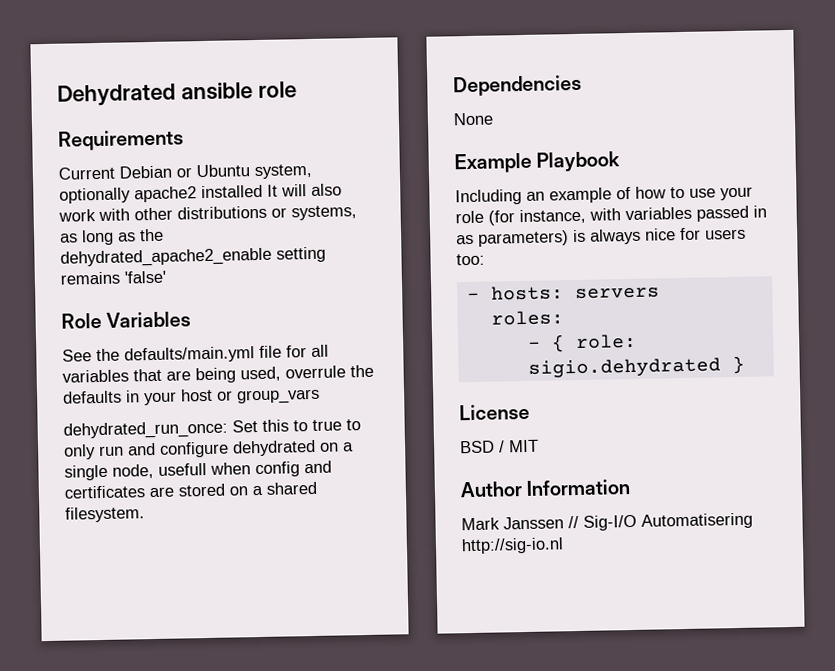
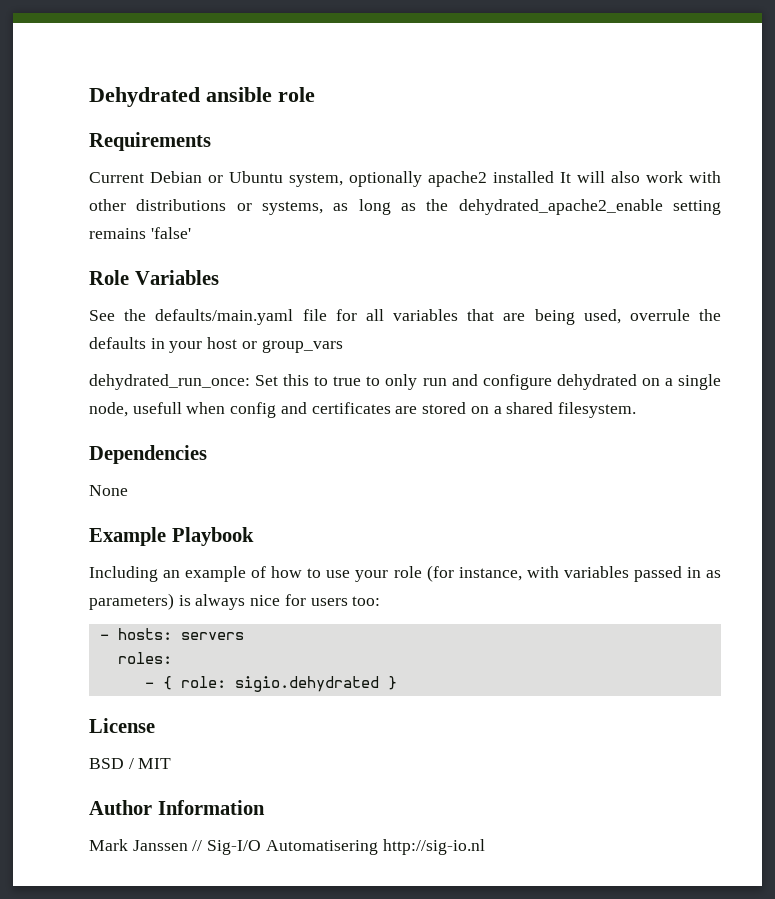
[124,346,255,364] defaults/main.yml -> [155,309,294,325] defaults/main.yaml

